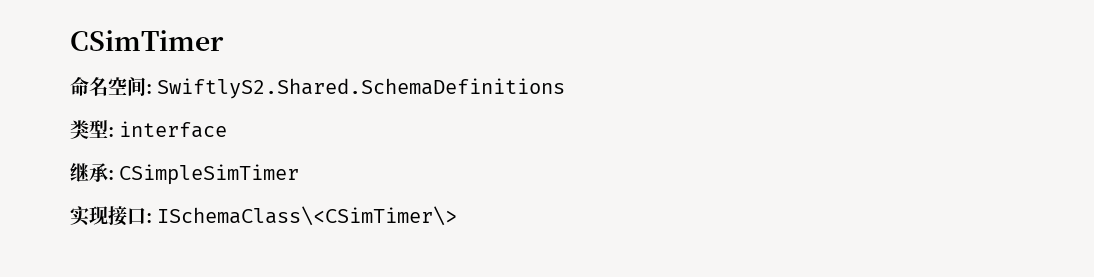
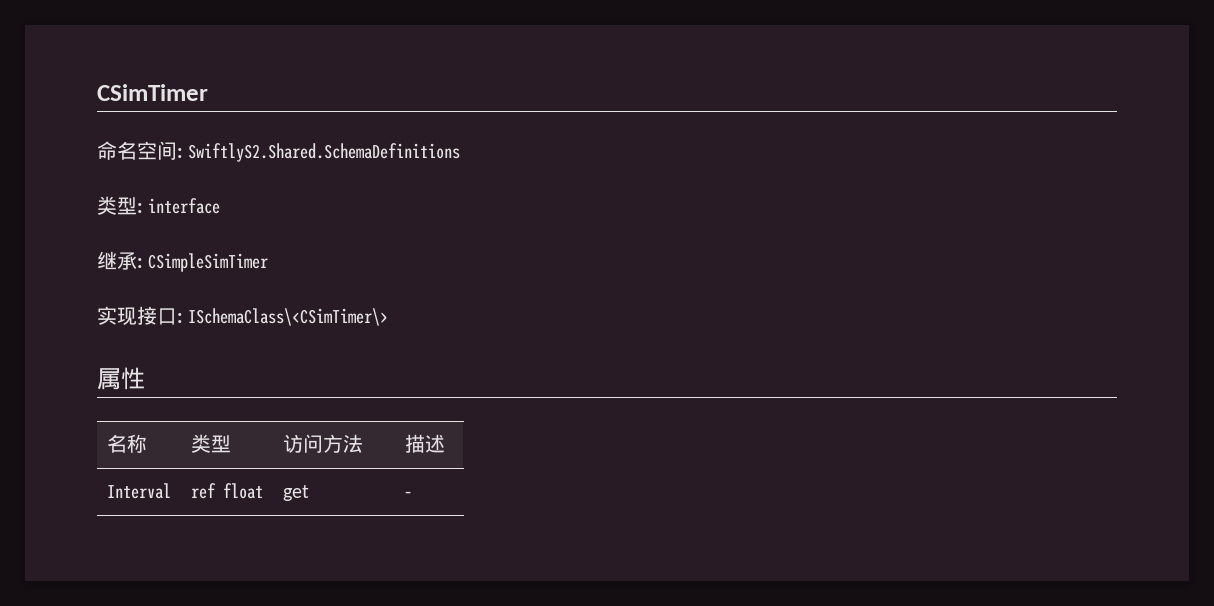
(458, 216) none -> [97,367,145,390] [106,434,147,453] [190,434,231,453] [282,434,363,453] [404,434,445,453] [106,483,171,499] [190,483,263,499] [282,485,309,501] [404,491,411,498] // 属性 // 名称 | 类型 | 访问方法 | 描述 // Interval | ref float | get | -

